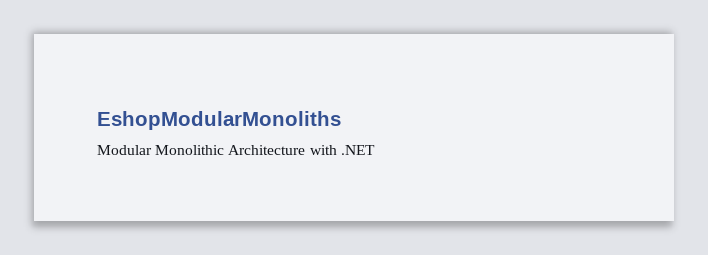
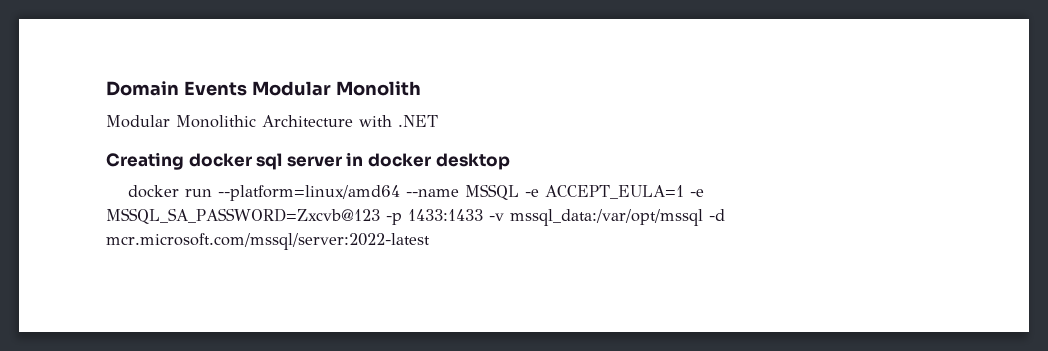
[97,111,341,130] EshopModularMonoliths -> [106,81,421,96] Domain Events Modular Monolith
(375, 150) none -> [106,152,510,170] [128,184,705,201] [106,208,725,226] [106,233,430,250] // Creating docker sql server in docker desktop // docker run --platform=linux/amd64 --name MSSQL -e ACCEPT_EULA=1 -e MSSQL_SA_PASSWORD=Zxcvb@123 -p 1433:1433 -v mssql_data:/var/opt/mssql -d mcr.microsoft.com/mssql/server:2022-latest

